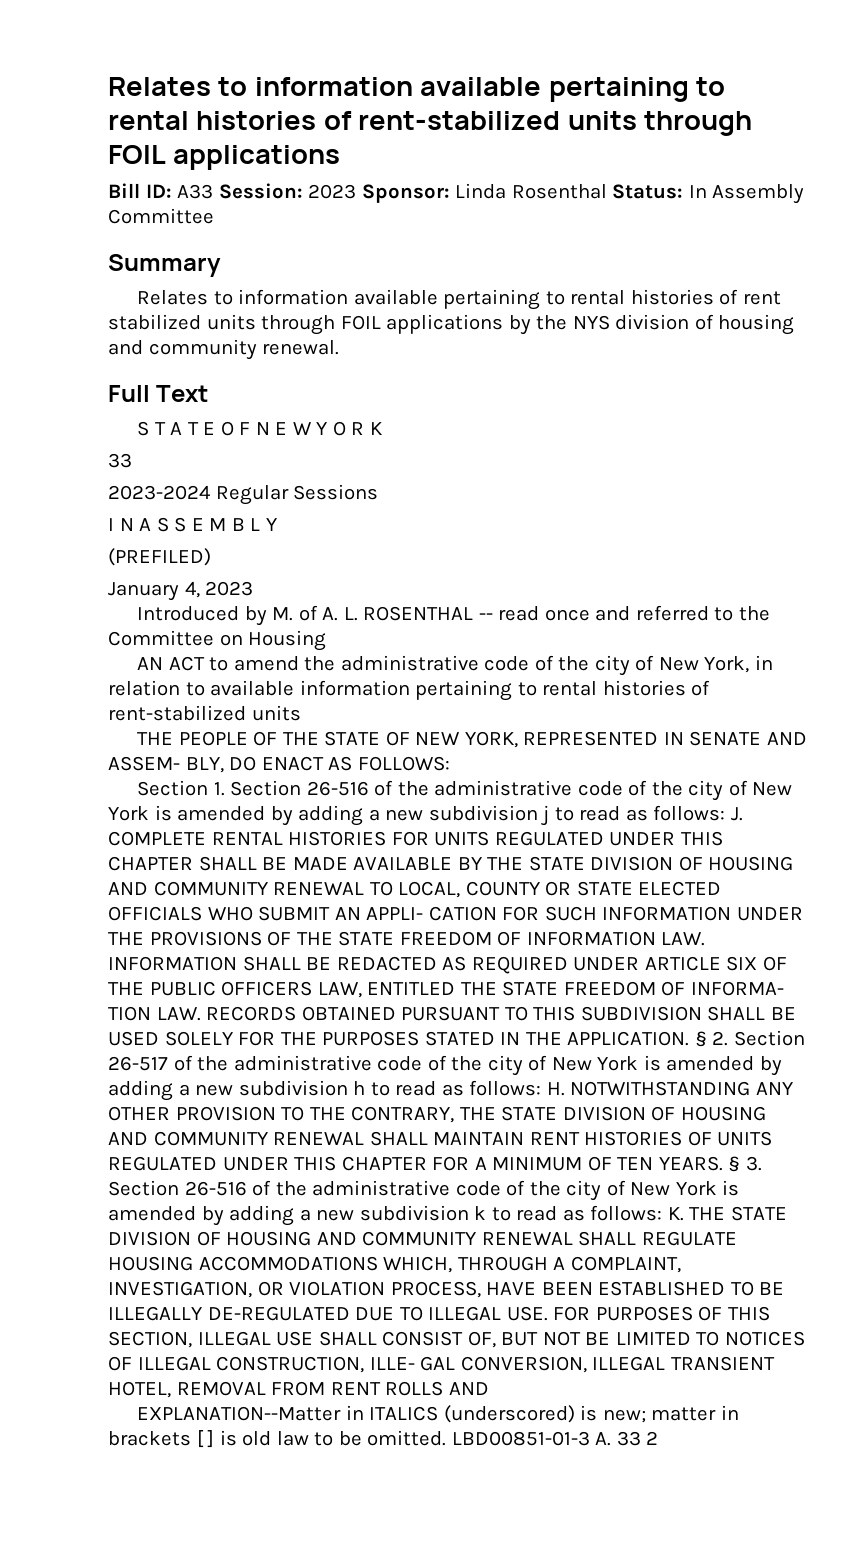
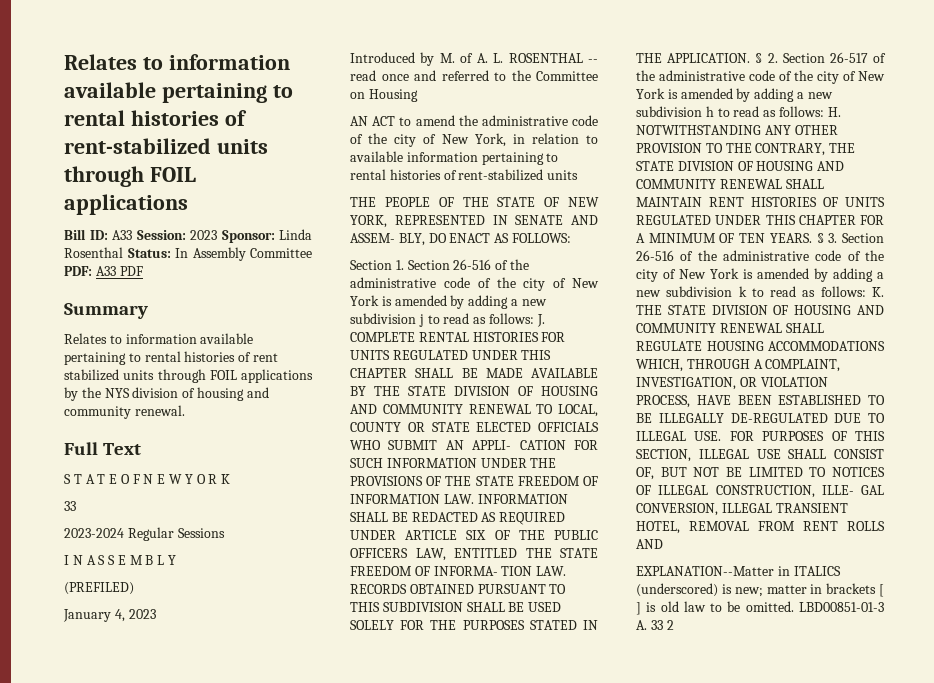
(214, 216) none -> [64,266,143,276] PDF: A33 PDF

